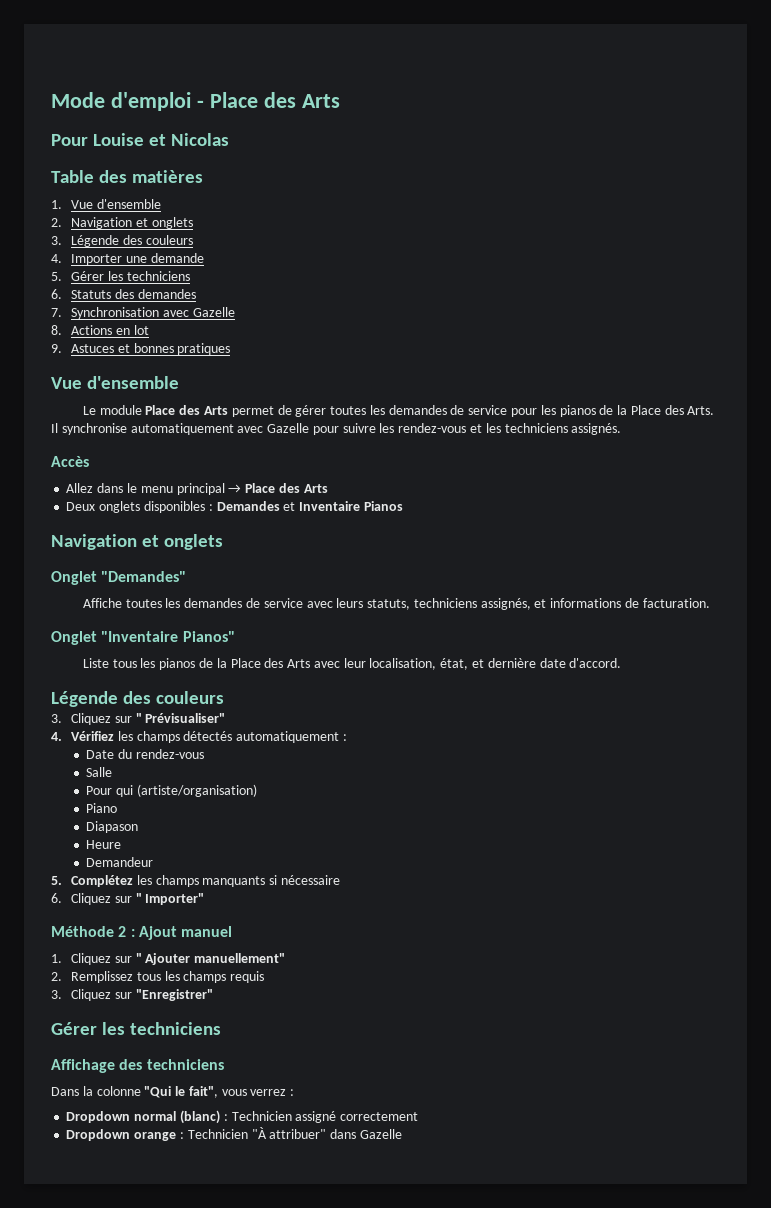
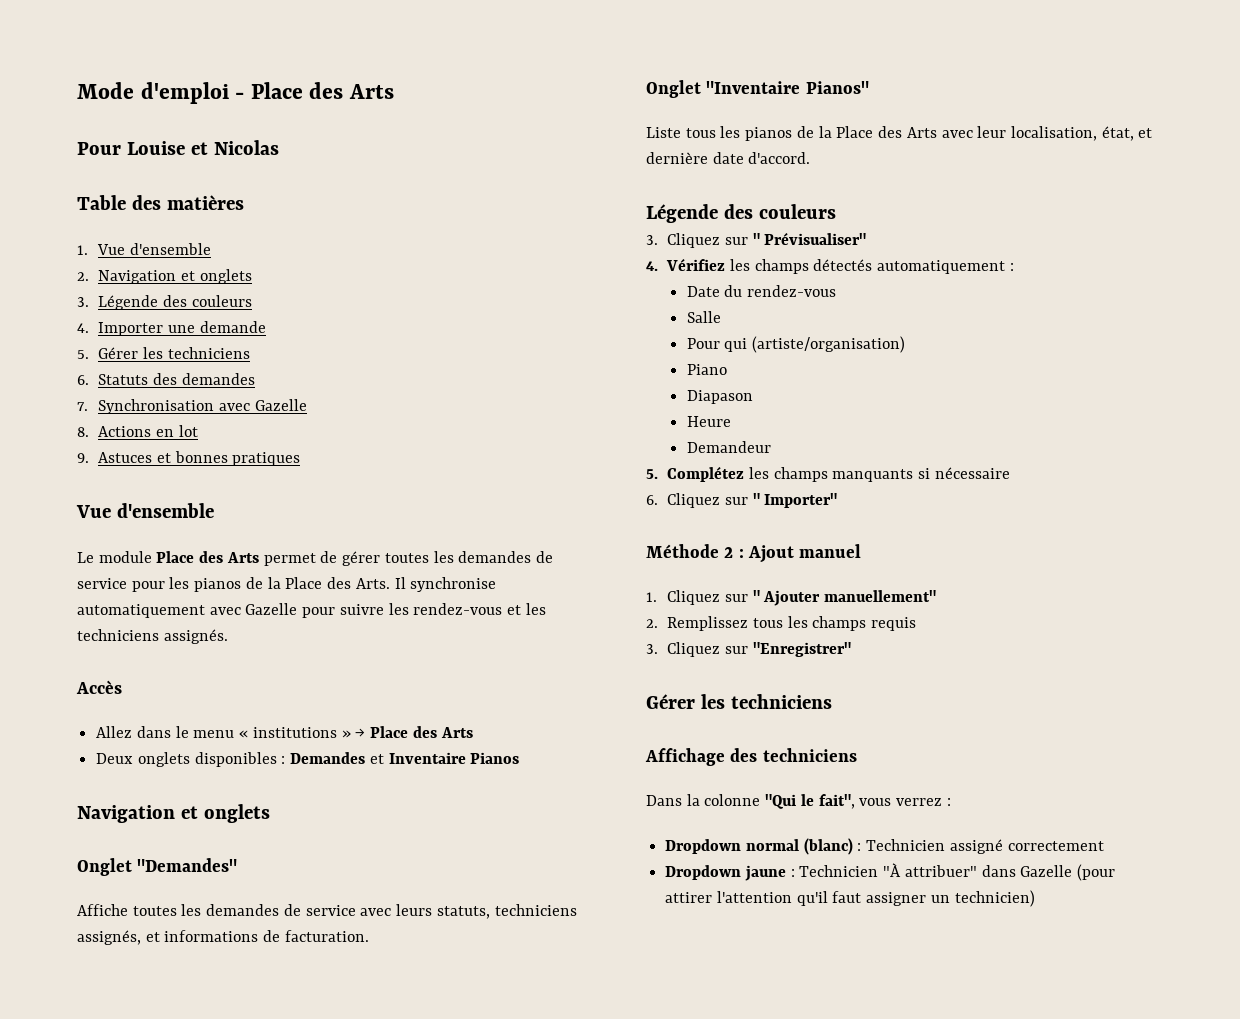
[176,483,225,495] principal -> [239,727,351,738] « institutions »
[134,1132,177,1141] orange -> [744,865,786,881] jaune
(402, 1134) none -> [1077,864,1116,881] [665,890,1035,907] (pour attirer l'attention qu'il faut assigner un technicien)

